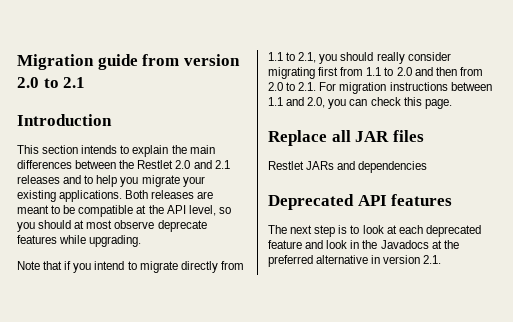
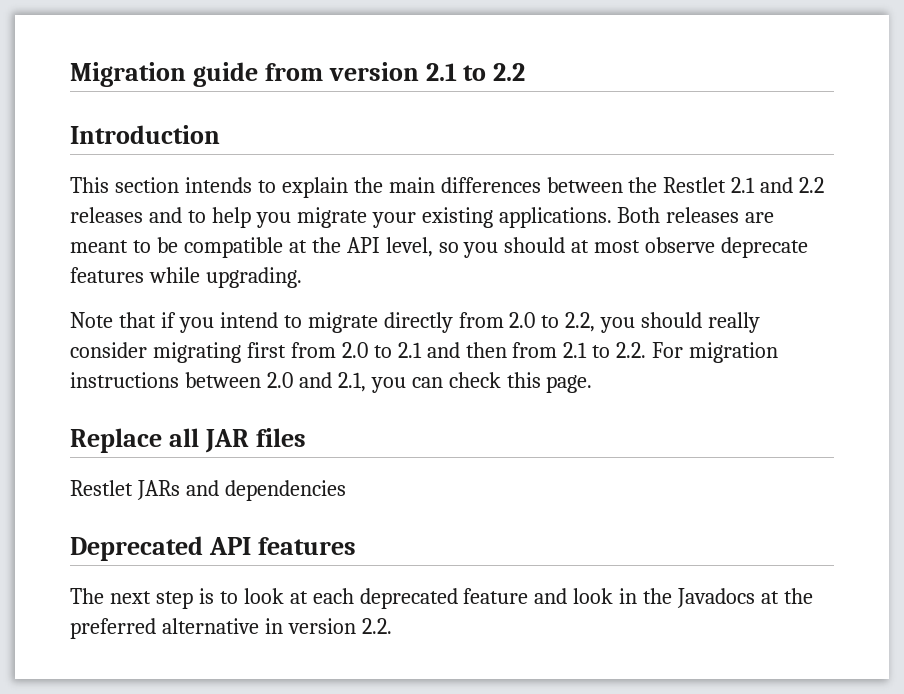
[17,77,86,88] 2.0 to 2.1 -> [425,63,526,81] 2.1 to 2.2
[175,160,230,169] 2.0 and 2.1 -> [731,177,825,193] 2.1 and 2.2
[268,52,317,63] 1.1 to 2.1, -> [509,312,596,332] 2.0 to 2.2,
[366,67,483,76] [268,82,317,91] 1.1 to 2.0 and then from 2.0 to 2.1. -> [341,342,647,358] 2.0 to 2.1 and then from 2.1 to 2.2.
[268,97,326,108] 1.1 and 2.0, -> [266,372,366,392] 2.0 and 2.1,
[423,255,442,264] 2.1. -> [361,618,392,634] 2.2.

